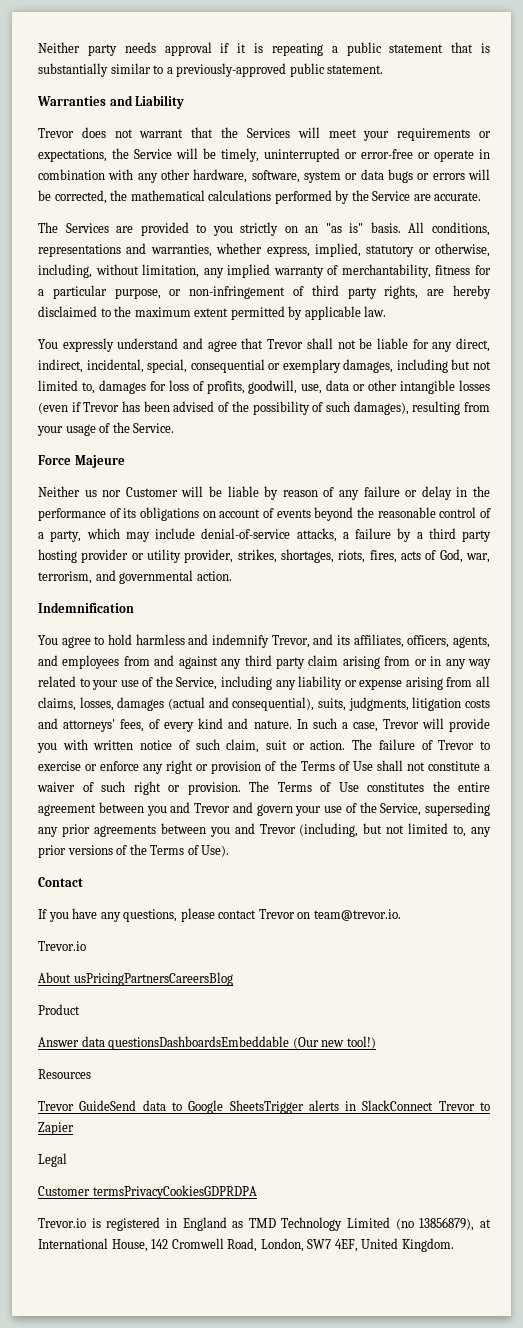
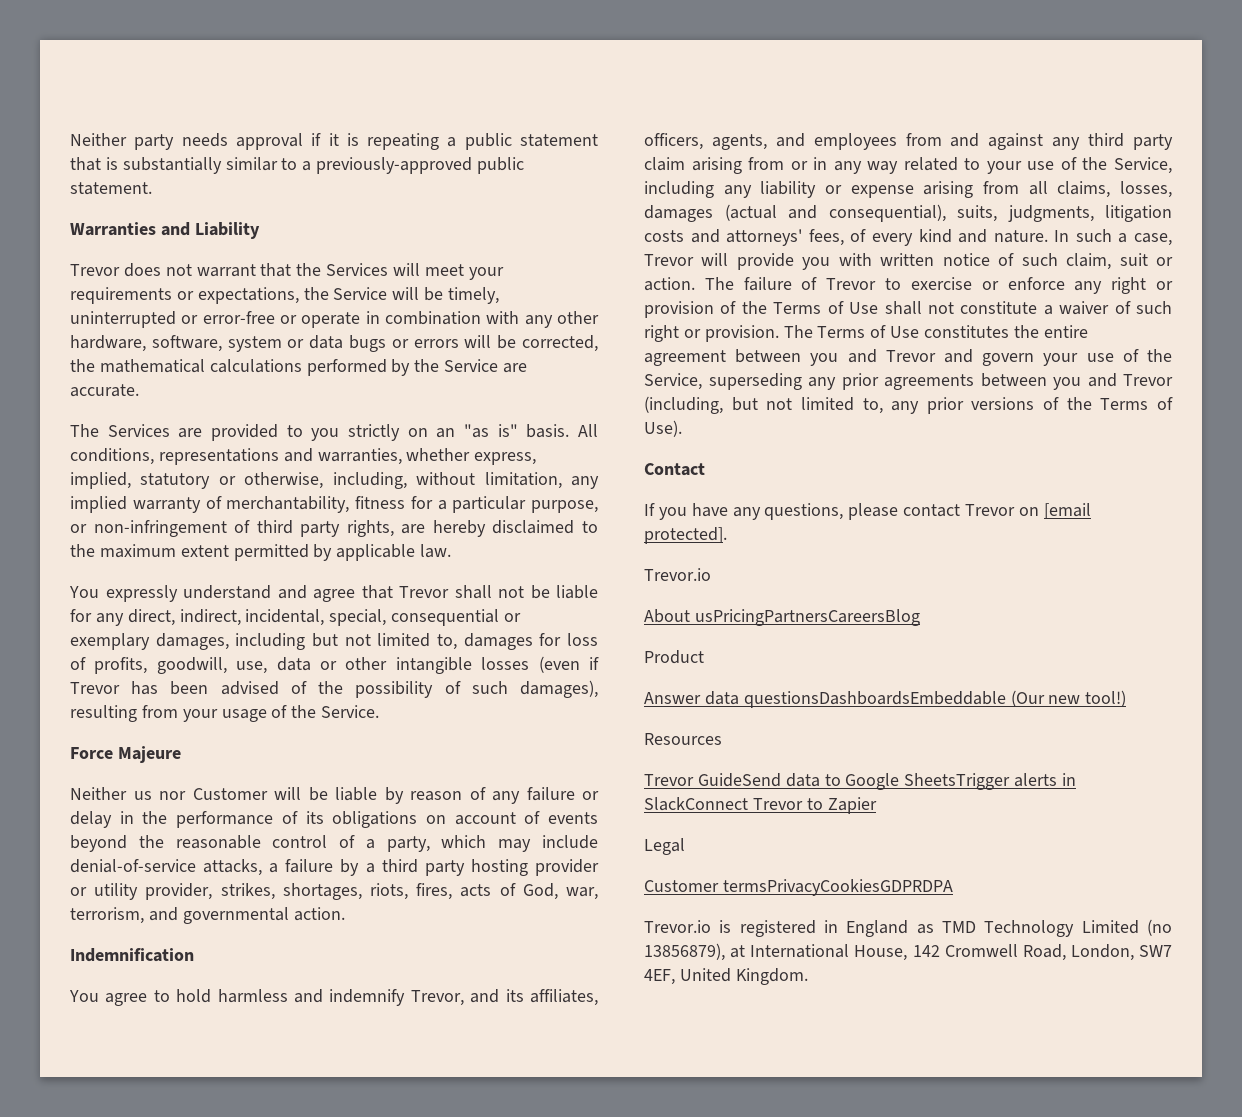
[313,909,401,921] team@trevor.io. -> [1043,503,1091,519] [644,527,727,544] [email protected].

